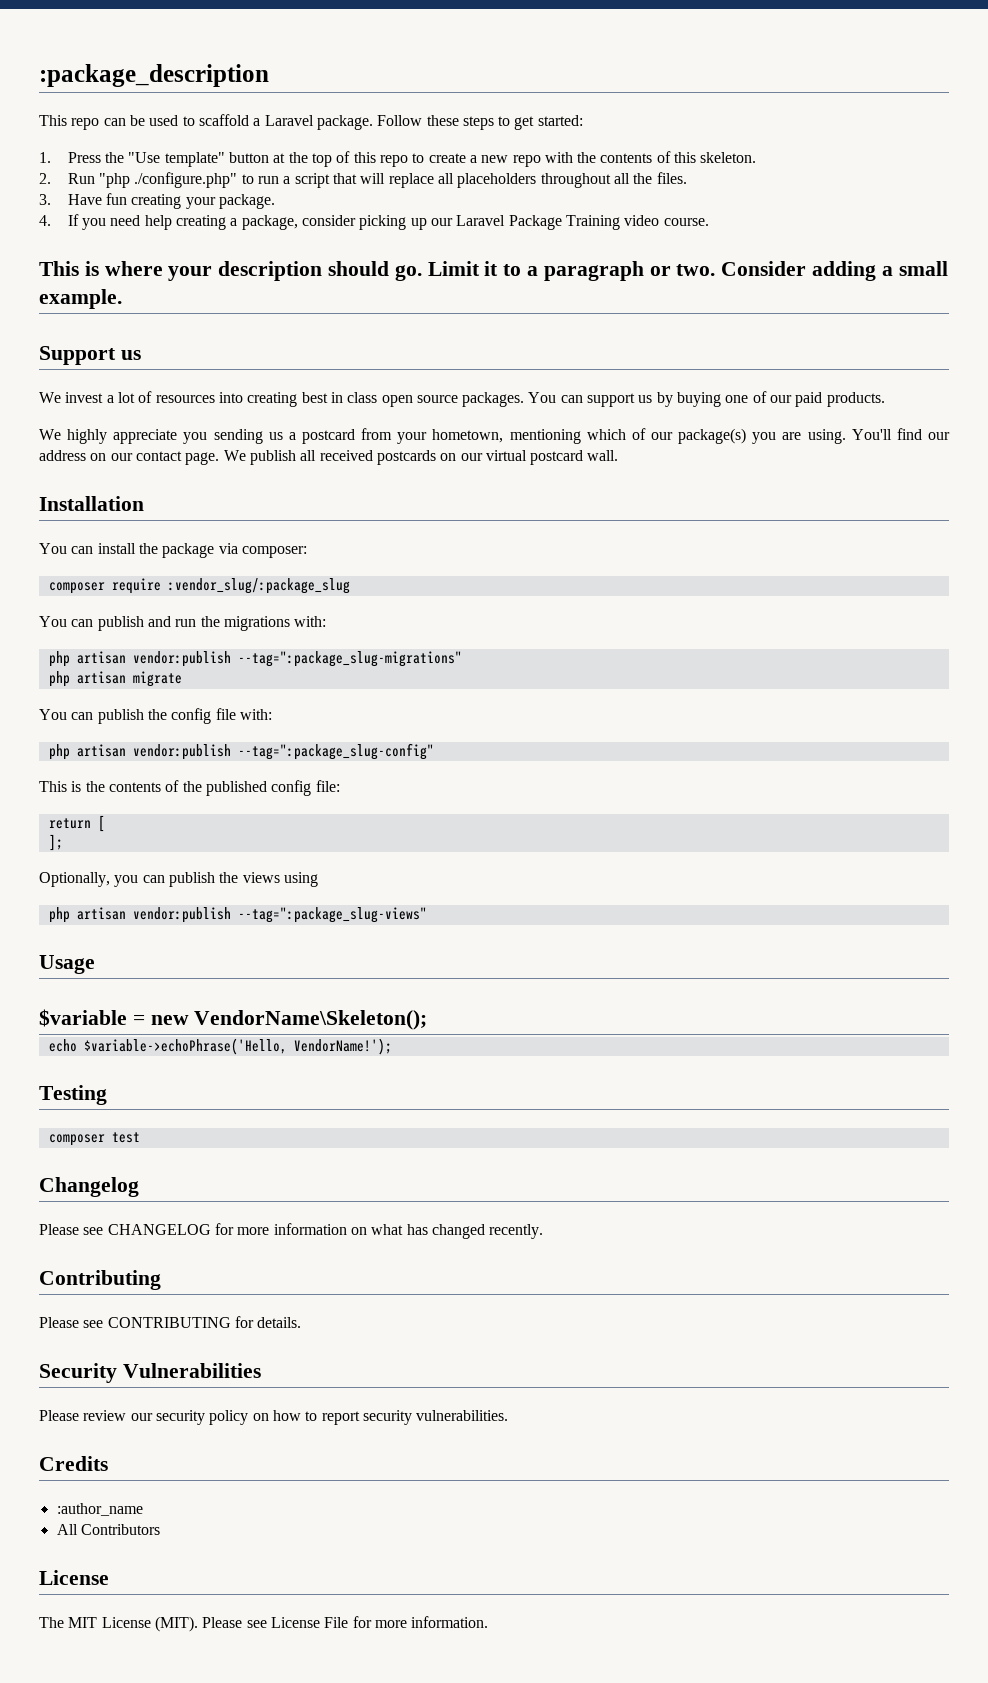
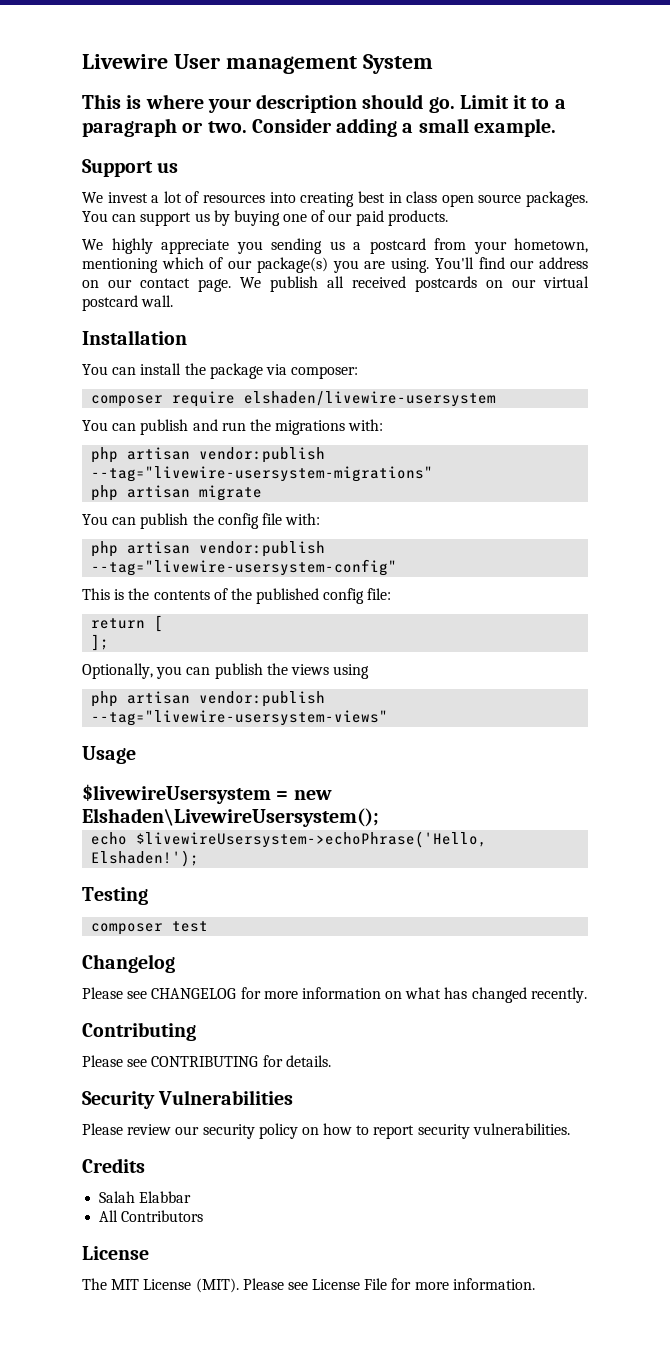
[39,64,269,87] [39,114,583,130] [39,151,757,167] [39,172,687,188] [39,193,275,209] [39,214,709,230] :package_description // This repo can be used to scaffold a Laravel package. Follow these steps to get started: // 1. Press the "Use template" button at the top of this repo to create a new repo with the contents of this skeleton. // 2. Run "php ./configure.php" to run a script that will replace all placeholders throughout all the files. // 3. Have fun creating your package. // 4. If you need help creating a package, consider picking up our Laravel Package Training video course. -> [82,54,433,74] Livewire User management System
[167,578,350,594] :vendor_slug/:package_slug -> [244,391,497,407] elshaden/livewire-usersystem
[237,651,462,667] --tag=":package_slug-migrations" -> [91,466,434,482] --tag="livewire-usersystem-migrations"
[237,743,434,760] --tag=":package_slug-config" -> [91,559,398,576] --tag="livewire-usersystem-config"
[237,907,427,923] --tag=":package_slug-views" -> [91,710,389,726] --tag="livewire-usersystem-views"
[39,1009,127,1027] $variable -> [82,784,271,804] $livewireUsersystem
[194,1010,428,1030] VendorName\Skeleton(); -> [82,808,379,827] Elshaden\LivewireUsersystem();
[83,1038,392,1055] $variable->echoPhrase('Hello, VendorName!'); -> [136,831,488,848] [91,850,200,867] $livewireUsersystem->echoPhrase('Hello, Elshaden!');
[56,1503,143,1516] :author_name -> [99,1191,192,1203] Salah Elabbar

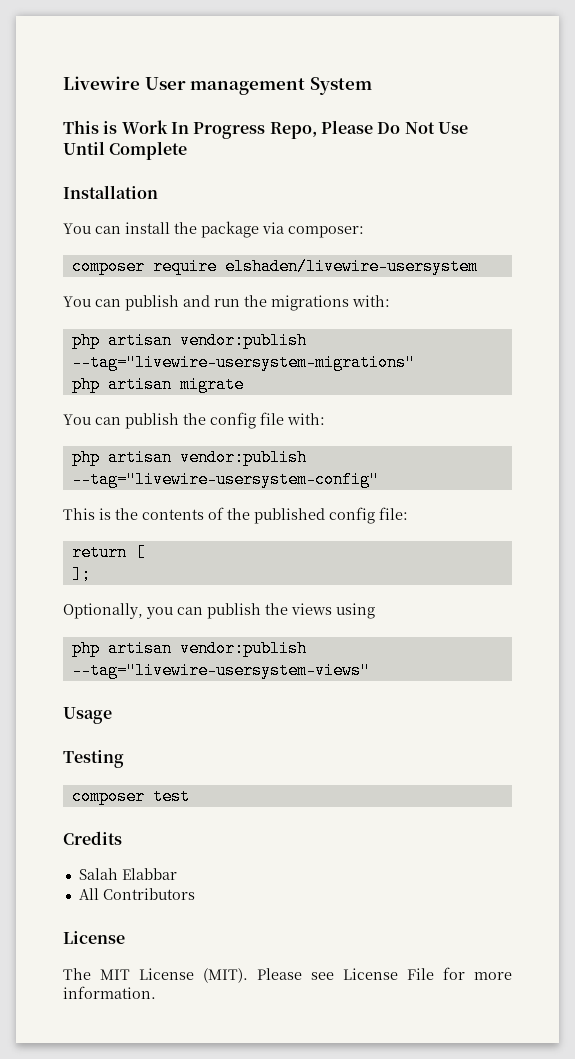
[145,94,566,113] [82,118,556,137] [82,159,179,177] [82,191,589,207] [82,210,448,226] [82,238,588,254] [82,257,589,273] [82,276,589,292] [82,295,174,311] where your description should go. Limit it to a paragraph or two. Consider adding a small example. // Support us // We invest a lot of resources into creating best in class open source packages. You can support us by buying one of our paid products. // We highly appreciate you sending us a postcard from your hometown, mentioning which of our package(s) you are using. You'll find our address on our contact page. We publish all received postcards on our virtual postcard wall. -> [121,120,468,139] [63,141,188,160] Work In Progress Repo, Please Do Not Use Until Complete
[82,784,332,804] [82,808,379,827] [91,831,488,848] [91,850,200,867] [82,887,148,905] [91,921,209,935] [82,954,175,973] [82,987,587,1003] [82,1022,196,1041] [82,1055,331,1067] [82,1090,294,1109] [82,1123,570,1139] $livewireUsersystem = new Elshaden\LivewireUsersystem(); // echo $livewireUsersystem->echoPhrase('Hello, Elshaden!'); // Testing // composer test // Changelog // Please see CHANGELOG for more information on what has changed recently. // Contributing // Please see CONTRIBUTING for details. // Security Vulnerabilities // Please review our security policy on how to report security vulnerabilities. -> [63,750,124,768] [71,788,190,805] Testing // composer test

